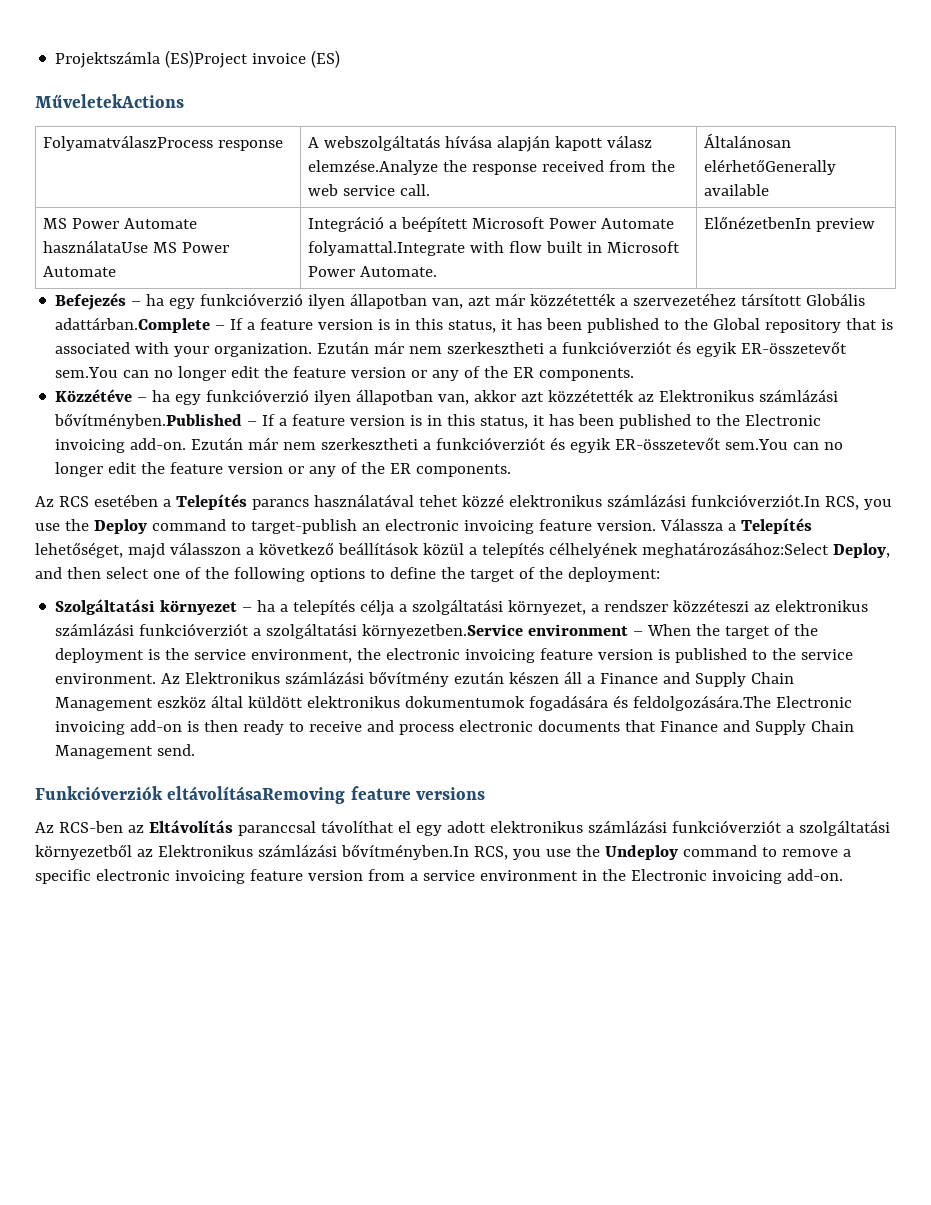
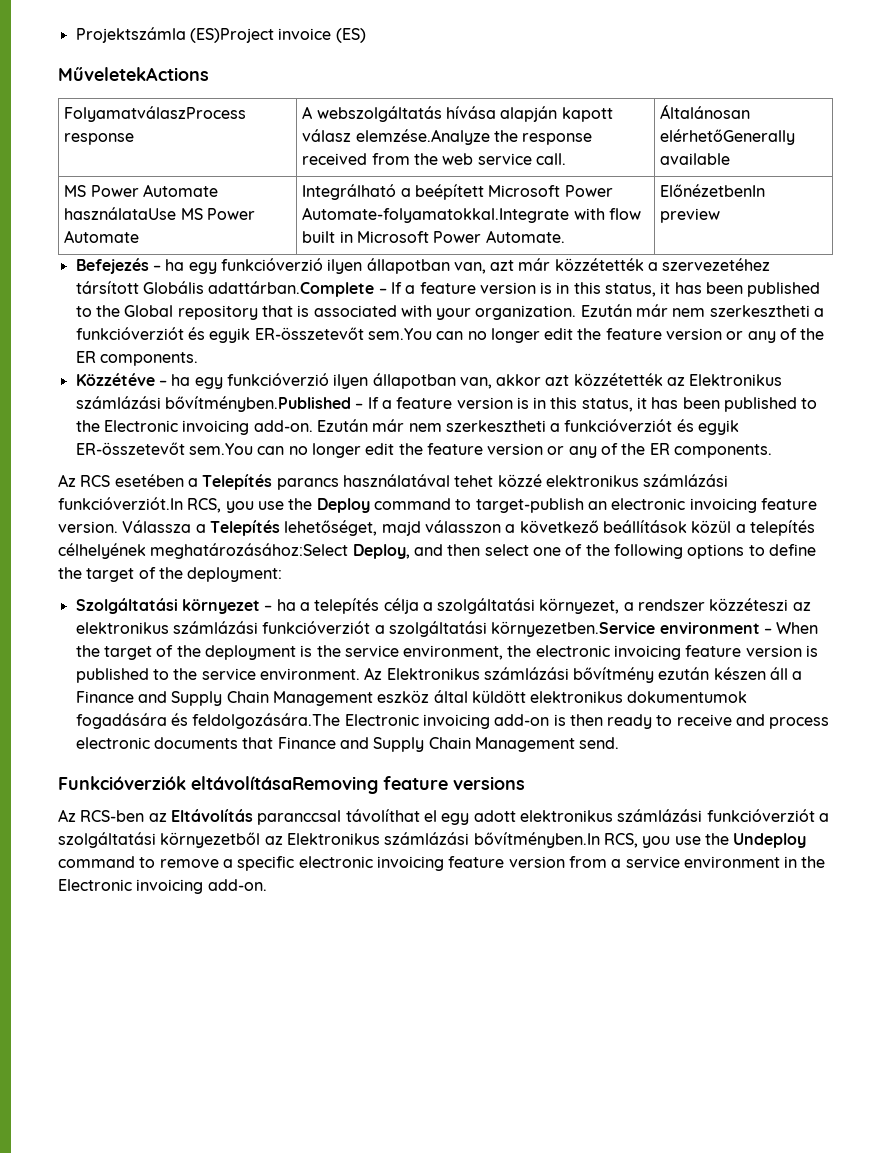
[308,216,385,232] Integráció -> [302,184,397,200] Integrálható
[601,218,675,229] [308,241,466,256] Automate folyamattal.Integrate -> [302,207,570,223] Automate-folyamatokkal.Integrate

